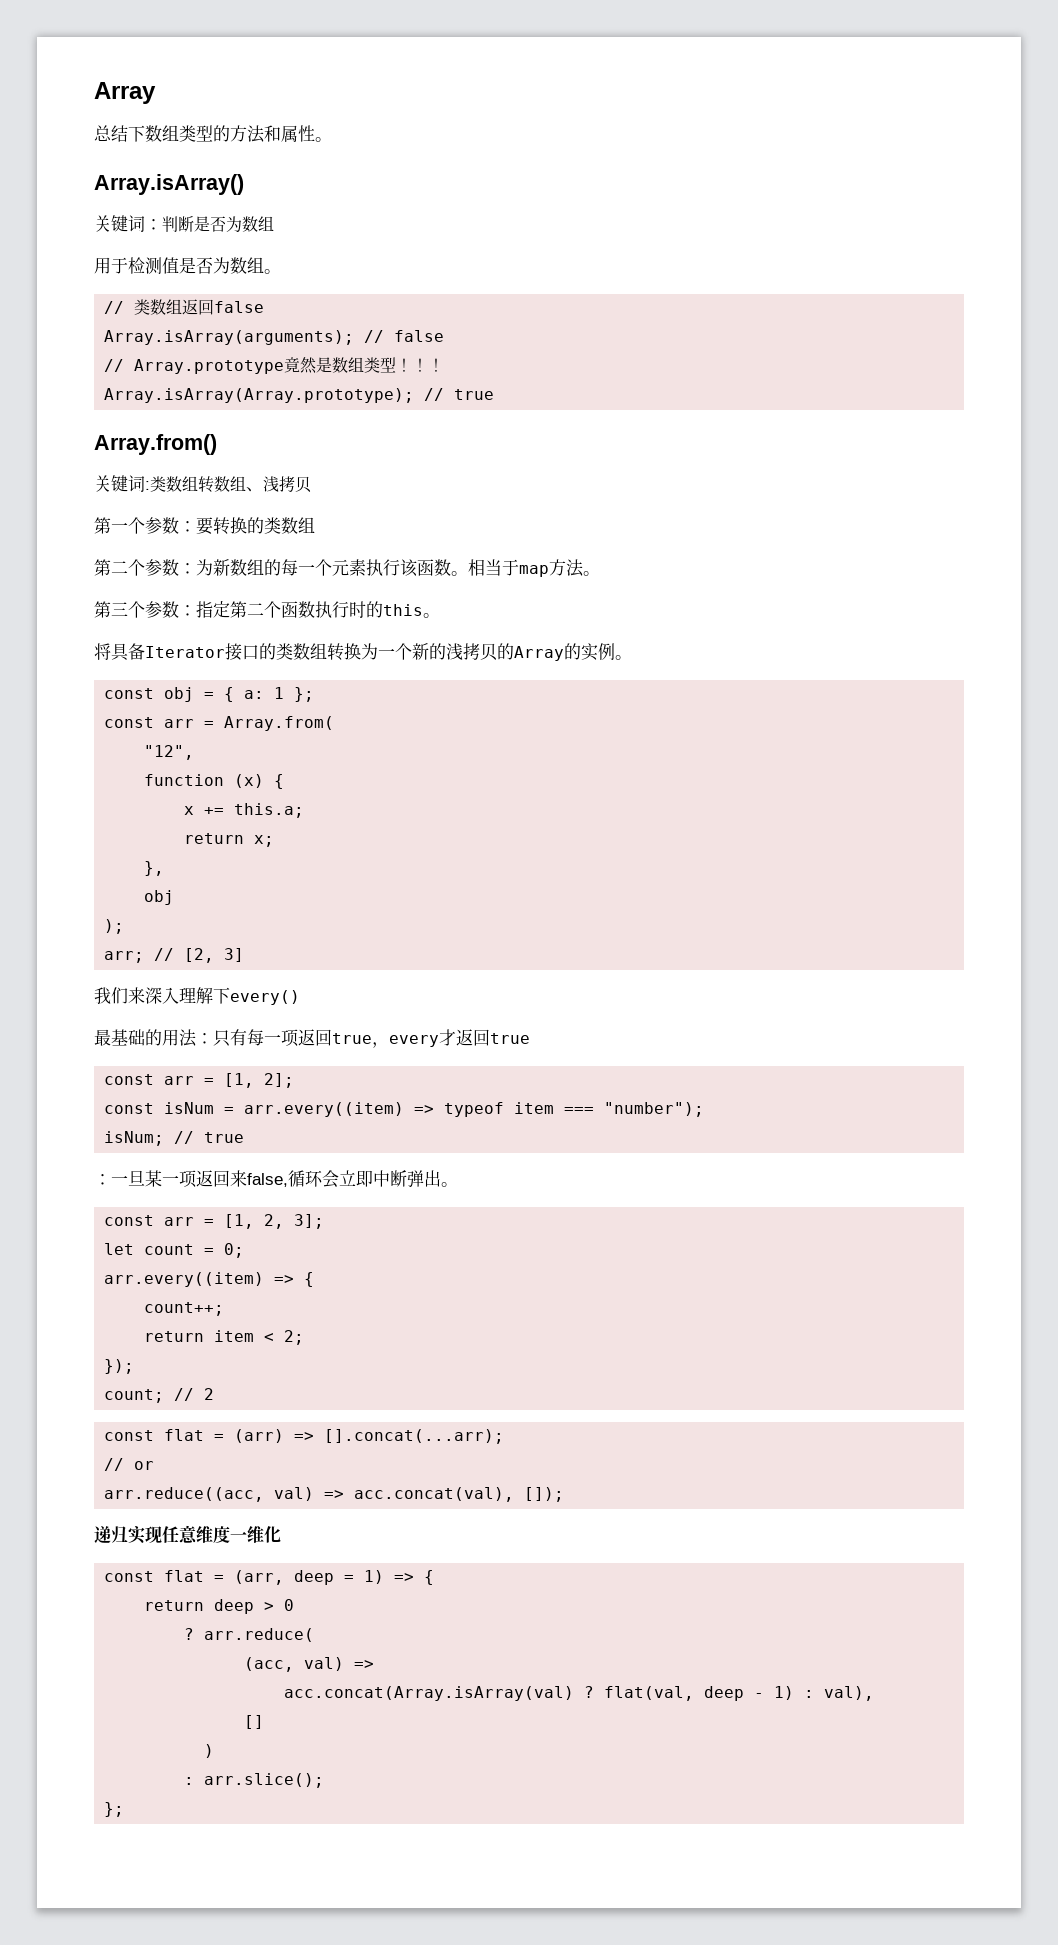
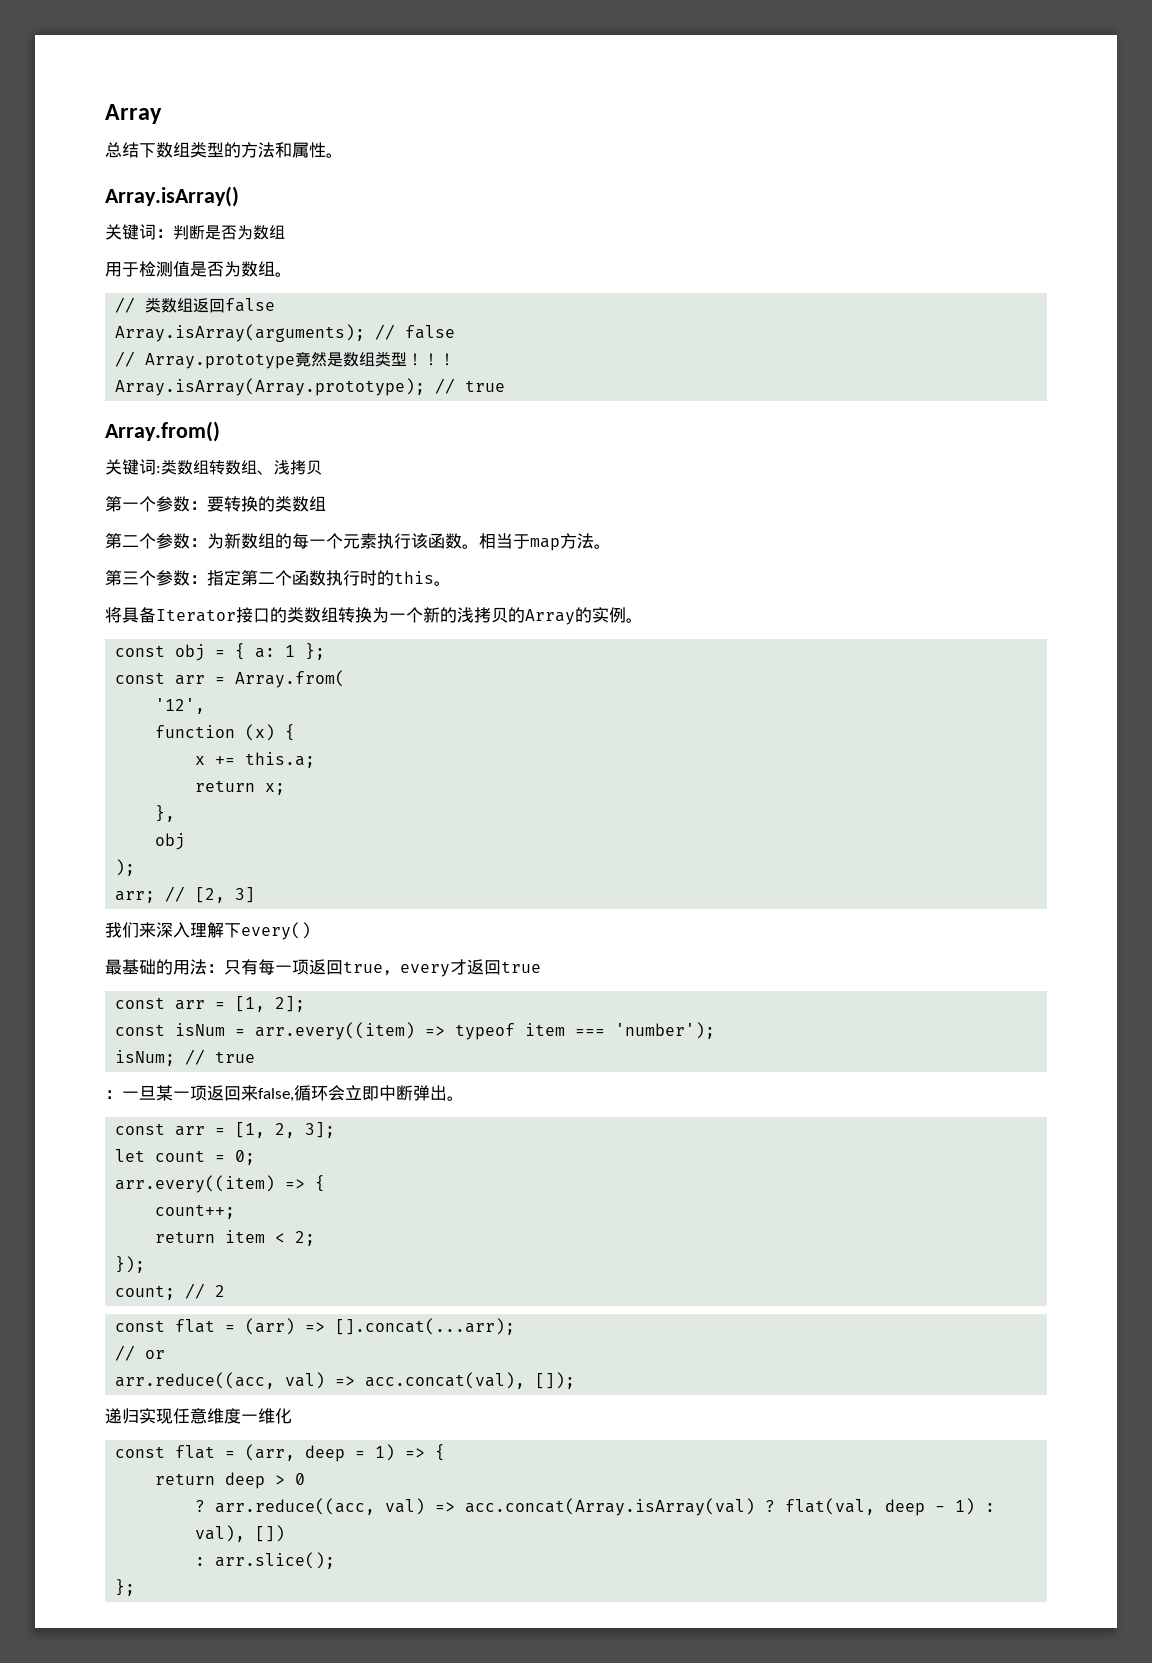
[144,745,195,760] "12", -> [155,698,206,714] '12',
[604,1102,705,1117] "number"); -> [615,1022,716,1039] 'number');
[204,1628,315,1642] [244,1657,375,1672] arr.reduce( // (acc, val) => // -> [215,1498,456,1515] arr.reduce((acc, val) =>
[244,1715,265,1729] [204,1744,215,1758] // [] // ) -> [255,1525,286,1542] [])

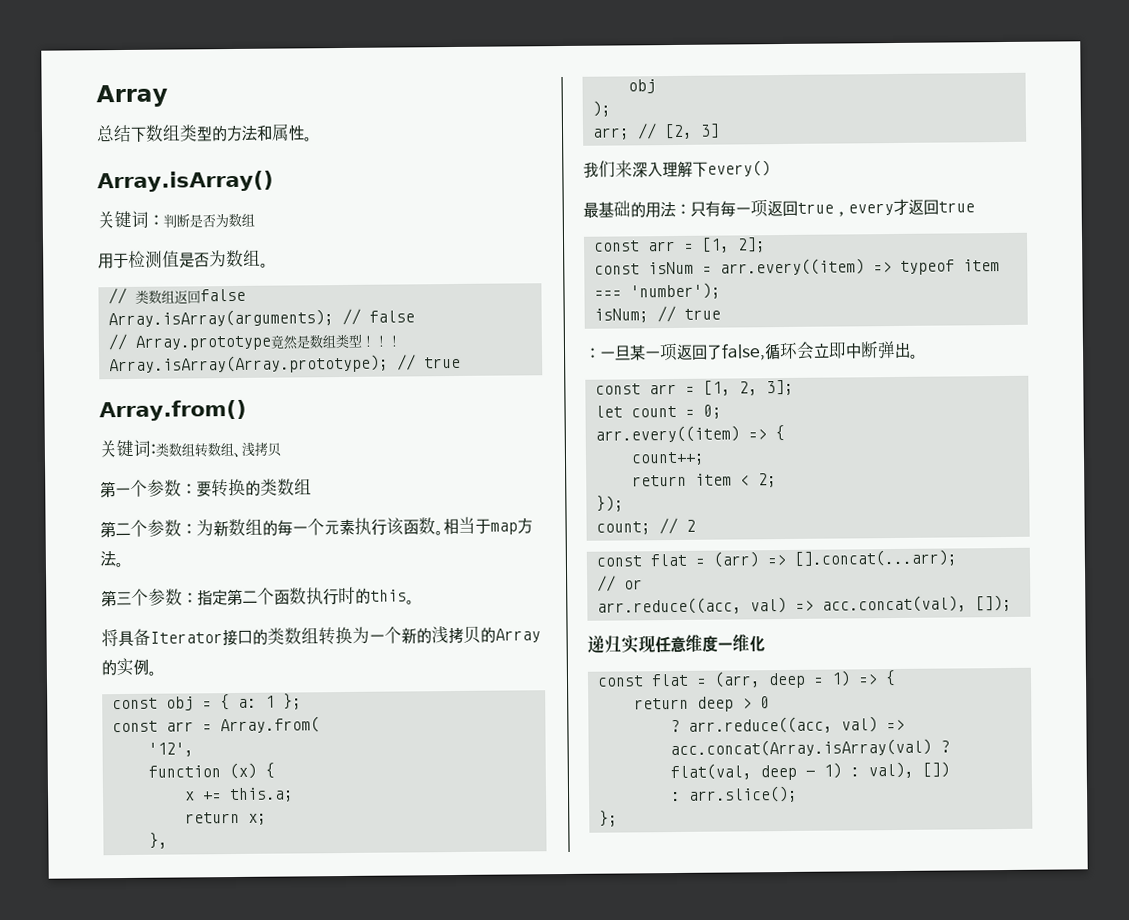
[241,1085,258,1101] 来 -> [706,344,723,360] 了

